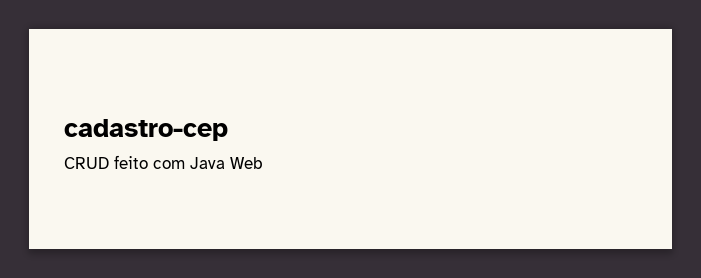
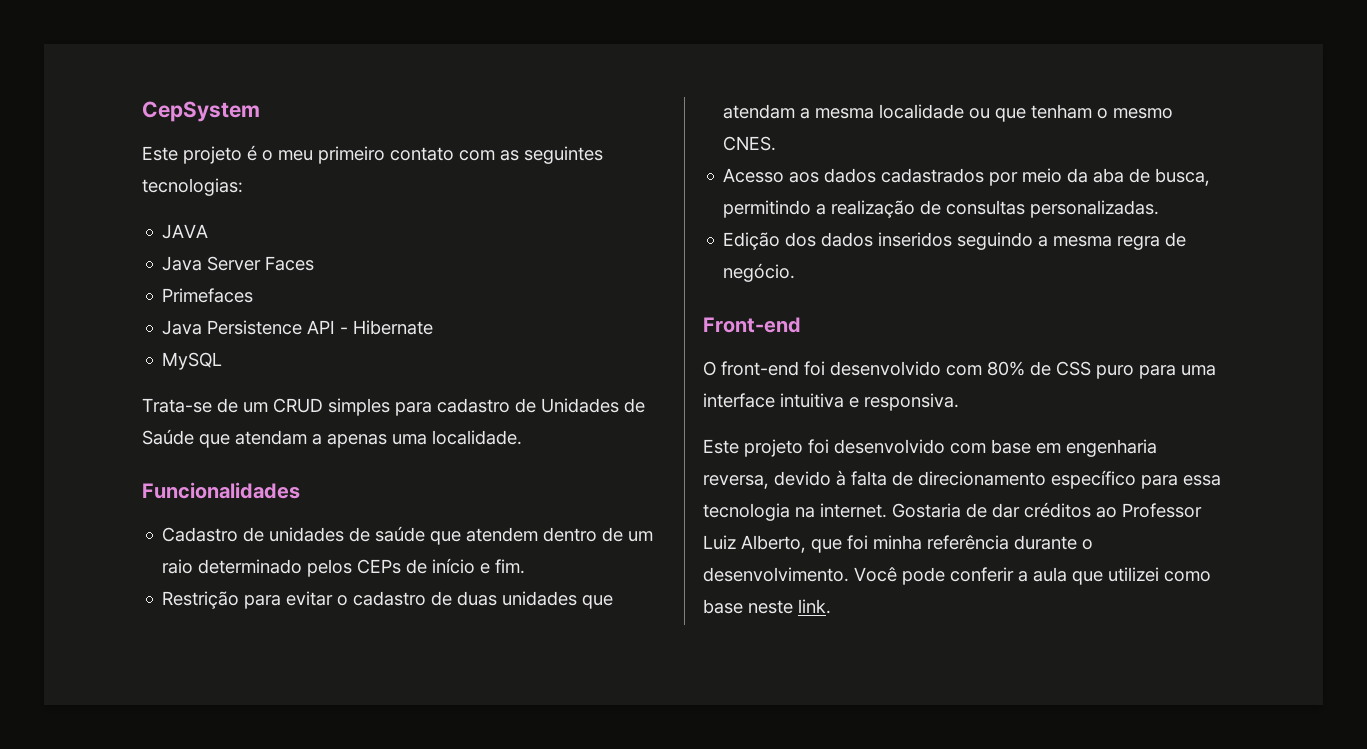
[64,119,228,141] [64,155,263,169] cadastro-cep // CRUD feito com Java Web -> [142,101,260,122] [142,145,603,164] [142,178,243,196] [162,224,209,239] [162,256,315,271] [162,288,254,303] [162,320,434,335] [162,352,223,370] [142,398,645,416] [142,429,522,448] [142,482,300,499] [162,526,654,545] [162,558,526,577] [162,591,614,609] [723,104,1174,122] [723,136,777,151] [723,168,1211,186] [723,200,1160,218] [723,232,1187,250] [723,263,796,282] [703,317,801,333] [703,361,1216,379] [703,393,959,411] [703,439,1157,457] [703,470,1221,489] [703,502,1202,521] [703,535,1093,553] [703,567,1211,585] [703,599,831,614] CepSystem // Este projeto é o meu primeiro contato com as seguintes tecnologias: // JAVA // Java Server Faces // Primefaces // Java Persistence API - Hibernate // MySQL // Trata-se de um CRUD simples para cadastro de Unidades de Saúde que atendam a apenas uma localidade. // Funcionalidades // Cadastro de unidades de saúde que atendem dentro de um raio determinado pelos CEPs de início e fim. // Restrição para evitar o cadastro de duas unidades que atendam a mesma localidade ou que tenham o mesmo CNES. // Acesso aos dados cadastrados por meio da aba de busca, permitindo a realização de consultas personalizadas. // Edição dos dados inseridos seguindo a mesma regra de negócio. // Front-end // O front-end foi desenvolvido com 80% de CSS puro para uma interface intuitiva e responsiva. // Este projeto foi desenvolvido com base em engenharia reversa, devido à falta de direcionamento específico para essa tecnologia na internet. Gostaria de dar créditos ao Professor Luiz Alberto, que foi minha referência durante o desenvolvimento. Você pode conferir a aula que utilizei como base neste link.

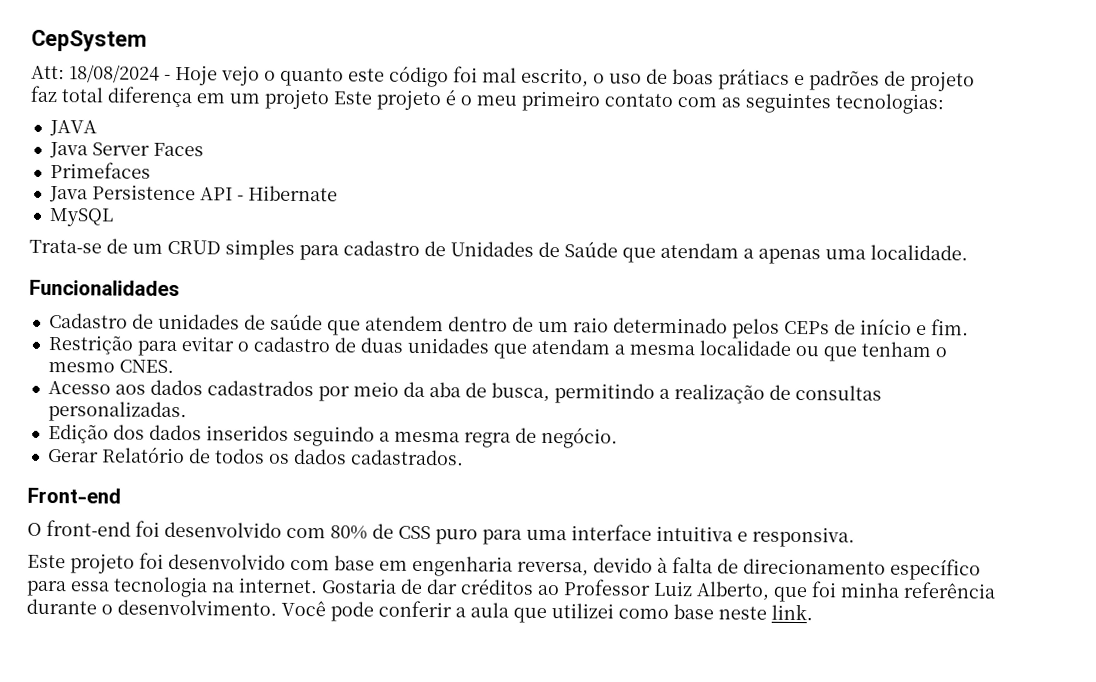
(260, 111) none -> [31,64,975,92] [30,85,330,110] Att: 18/08/2024 - Hoje vejo o quanto este código foi mal escrito, o uso de boas prátiacs e padrões de projeto faz total diferença em um projeto
(796, 272) none -> [47,446,464,466] // Gerar Relatório de todos os dados cadastrados.

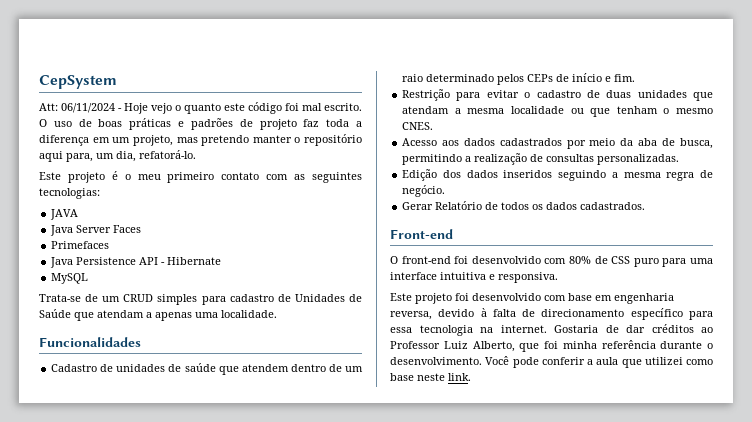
[69,64,160,83] 18/08/2024 -> [61,103,115,113] 06/11/2024
[521,67,605,88] escrito, o -> [324,103,362,111] [39,119,47,127] escrito. O
[718,68,790,90] prátiacs -> [129,118,172,130] práticas
[61,87,104,103] total -> [326,119,362,127] toda a
[264,88,330,110] projeto -> [132,134,362,146] [39,150,196,162] projeto, mas pretendo manter o repositório aqui para, um dia, refatorá-lo. //

